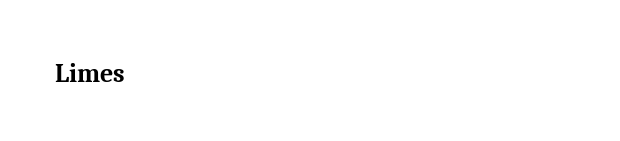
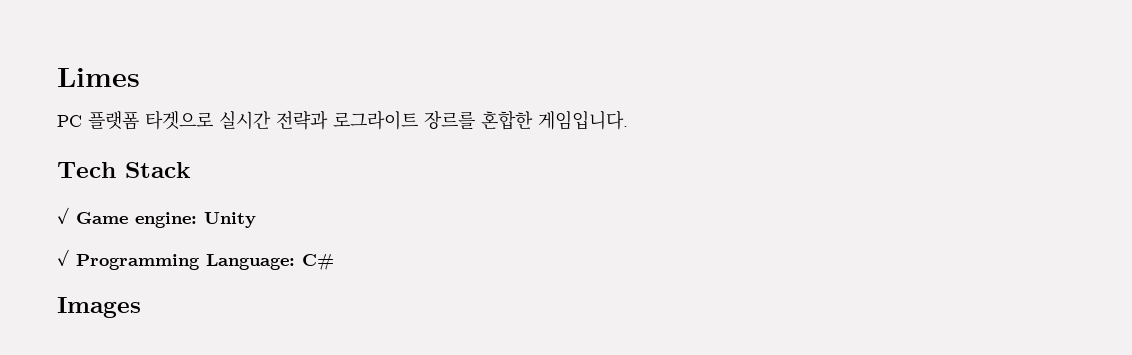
(125, 72) none -> [57,110,628,130] [57,162,191,178] [57,207,256,228] [57,249,334,271] [57,297,141,318] // PC 플랫폼 타겟으로 실시간 전략과 로그라이트 장르를 혼합한 게임입니다. // Tech Stack // ✓ Game engine: Unity // ✓ Programming Language: C# // Images

